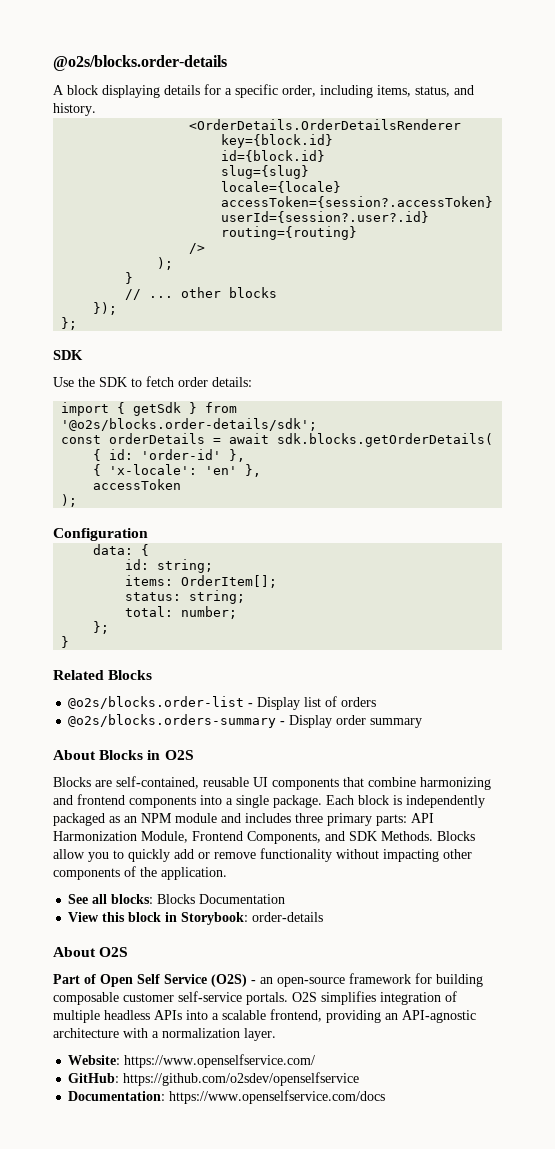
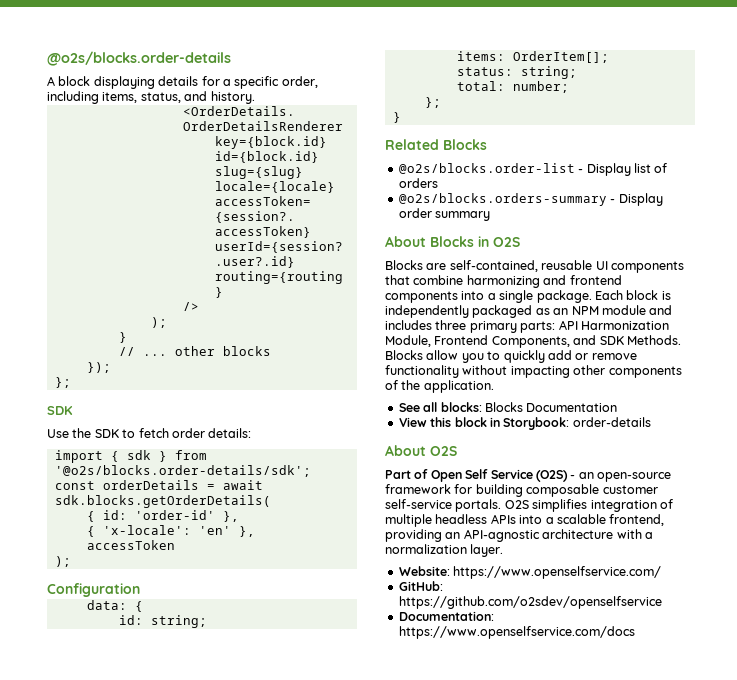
[133,402,182,416] getSdk -> [126,450,151,460] sdk

